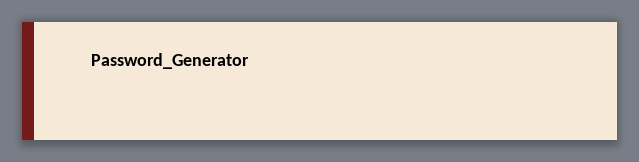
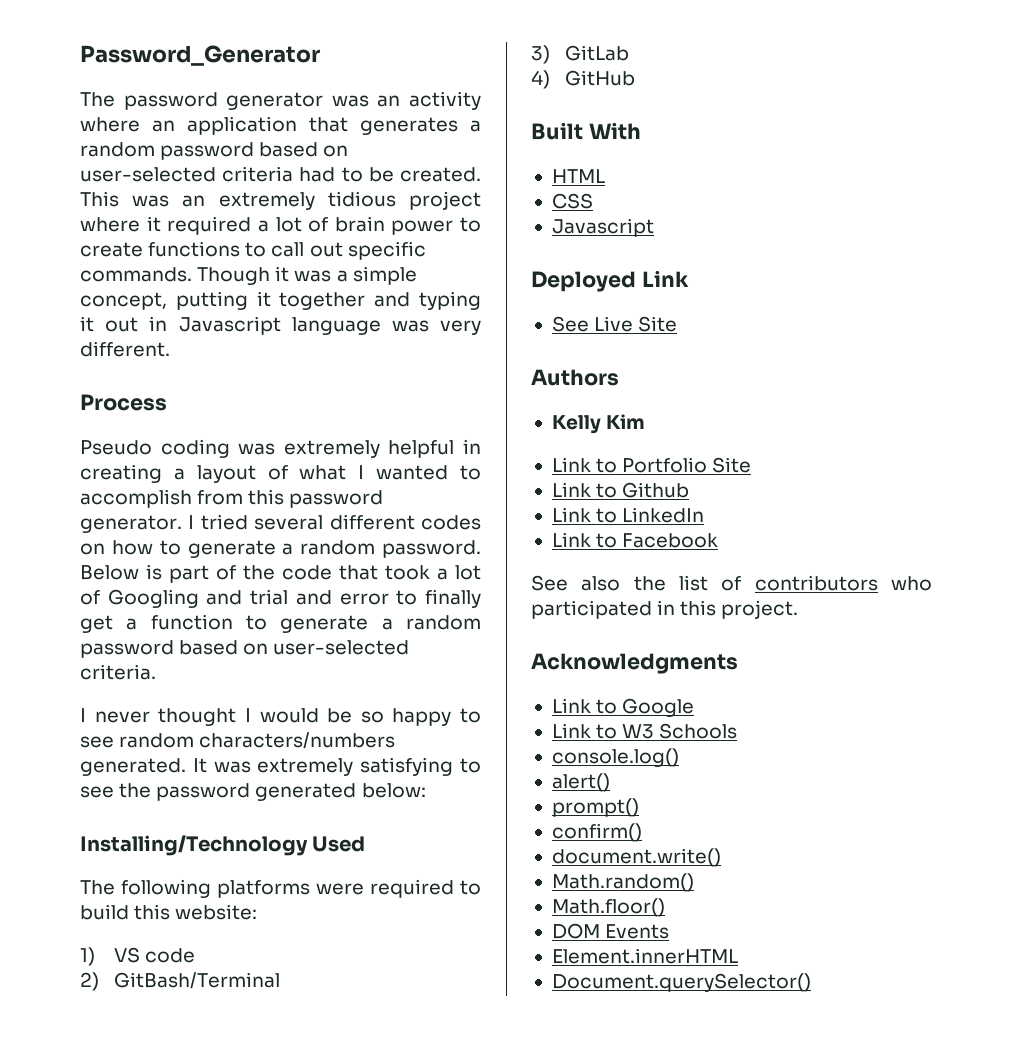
(249, 61) none -> [80,91,482,110] [80,116,481,135] [80,142,349,160] [80,166,481,182] [80,191,482,210] [80,216,481,235] [80,241,426,260] [80,266,417,285] [80,291,482,310] [80,316,482,335] [80,341,170,357] [80,394,167,411] [80,439,482,458] [80,464,481,483] [80,489,384,508] [80,514,481,533] [80,540,482,558] [80,564,481,583] [80,589,481,608] [80,614,481,633] [80,640,410,658] [80,664,156,680] [80,708,481,726] [80,732,396,749] [80,757,482,776] [80,783,426,801] [80,835,366,856] [80,879,481,898] [80,904,258,920] [80,947,196,966] [80,972,281,991] [531,45,630,64] [531,70,636,89] [531,122,641,140] [551,169,605,183] [551,193,593,209] [551,218,654,237] [531,270,689,292] [551,316,678,332] [531,369,619,386] [551,414,646,434] [551,457,752,473] [551,482,690,498] [551,507,705,523] [551,532,719,548] [531,575,932,591] [531,600,799,619] [531,653,738,674] [551,698,695,717] [551,723,738,739] [551,748,679,767] [551,773,610,792] [551,798,639,817] [551,823,642,842] [551,848,721,867] [551,873,694,892] [551,898,665,917] [551,923,670,939] [551,948,738,964] [551,973,811,992] // The password generator was an activity where an application that generates a random password based on user-selected criteria had to be created. This was an extremely tidious project where it required a lot of brain power to create functions to call out specific commands. Though it was a simple concept, putting it together and typing it out in Javascript language was very different. // Process // Pseudo coding was extremely helpful in creating a layout of what I wanted to accomplish from this password generator. I tried several different codes on how to generate a random password. Below is part of the code that took a lot of Googling and trial and error to finally get a function to generate a random password based on user-selected criteria. // I never thought I would be so happy to see random characters/numbers generated. It was extremely satisfying to see the password generated below: // Installing/Technology Used // The following platforms were required to build this website: // 1) VS code // 2) GitBash/Terminal // 3) GitLab // 4) GitHub // Built With // HTML // CSS // Javascript // Deployed Link // See Live Site // Authors // Kelly Kim // Link to Portfolio Site // Link to Github // Link to LinkedIn // Link to Facebook // See also the list of contributors who participated in this project. // Acknowledgments // Link to Google // Link to W3 Schools // console.log() // alert() // prompt() // confirm() // document.write() // Math.random() // Math.floor() // DOM Events // Element.innerHTML // Document.querySelector()

